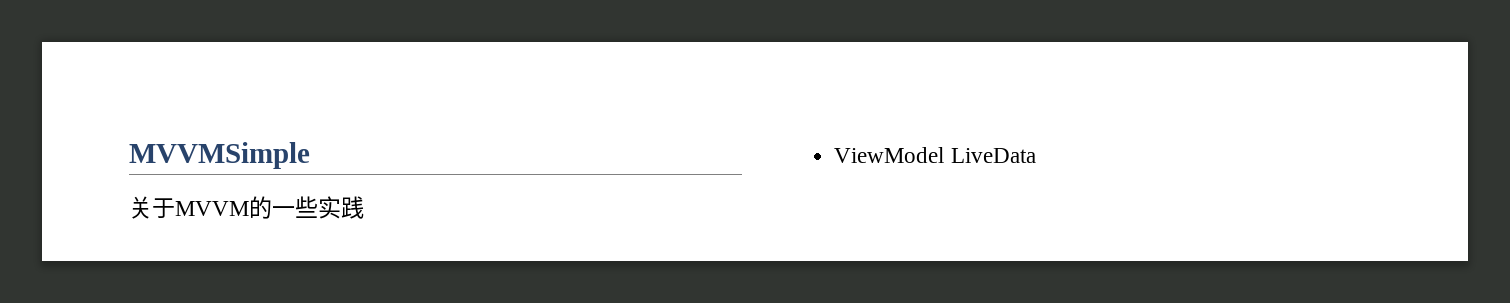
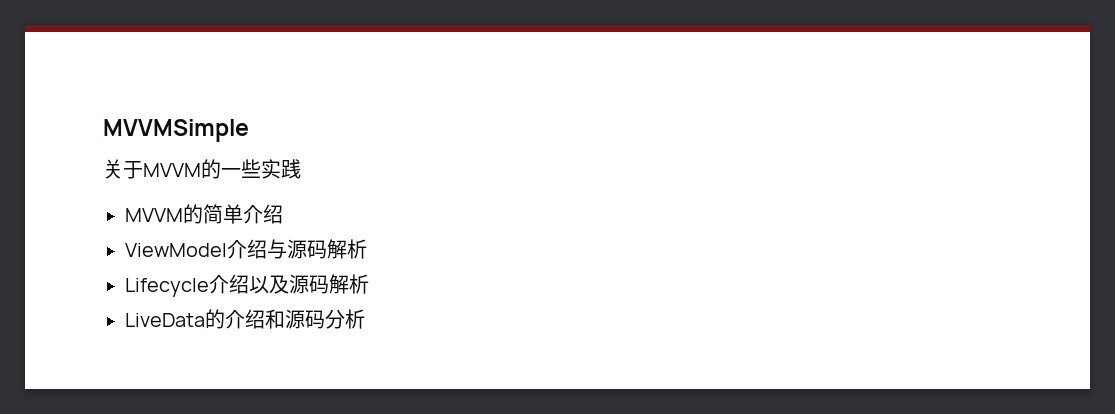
[834,147,1036,163] ViewModel LiveData -> [125,204,283,224] [125,239,367,259] [125,274,369,297] [125,309,365,329] MVVM的简单介绍 // ViewModel介绍与源码解析 // Lifecycle介绍以及源码解析 // LiveData的介绍和源码分析

